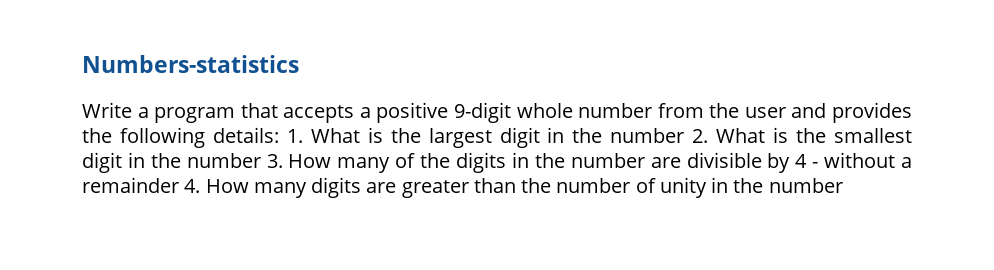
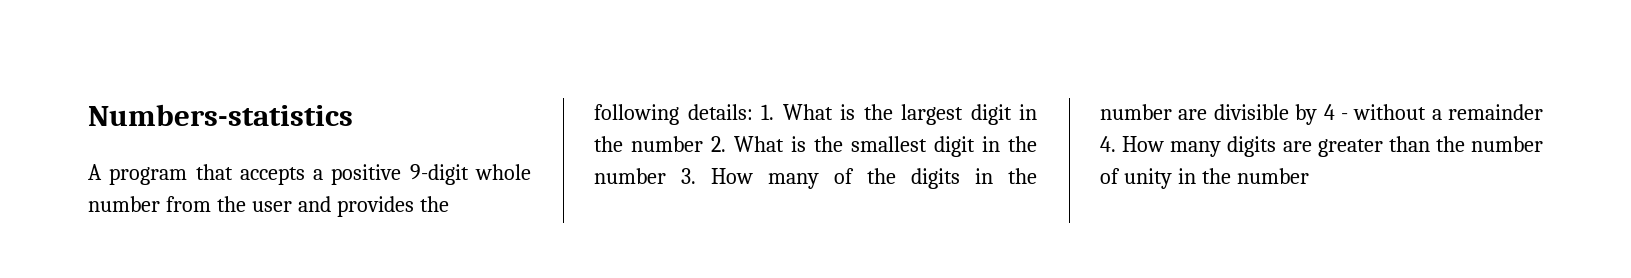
[82,102,149,118] Write a -> [88,164,102,180] A

